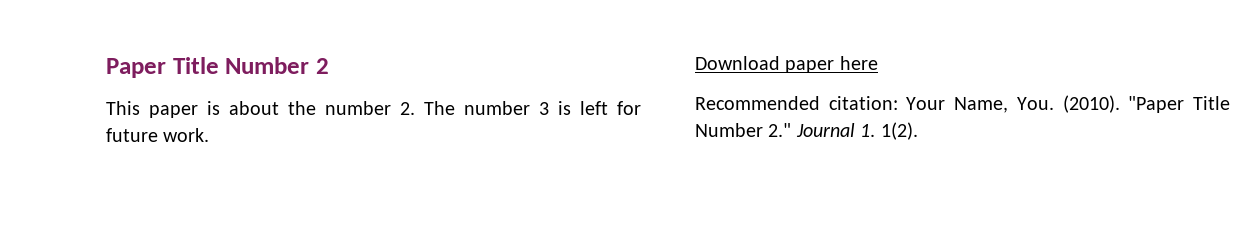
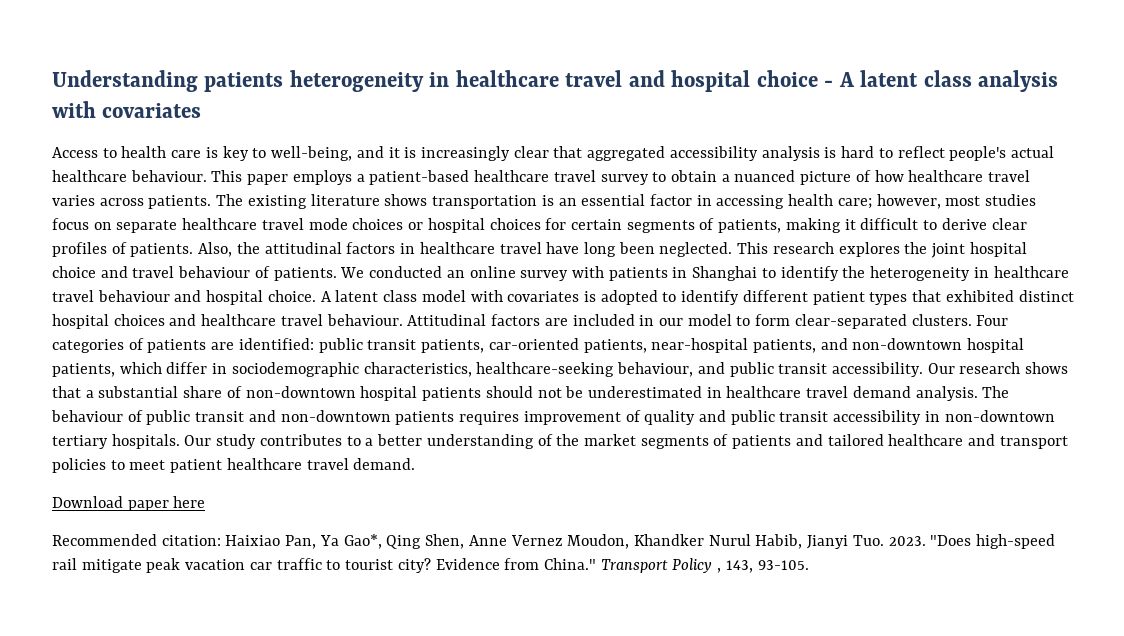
[106,57,329,78] [106,101,641,118] [106,128,210,142] Paper Title Number 2 // This paper is about the number 2. The number 3 is left for future work. -> [52,70,1059,92] [52,101,202,118] [52,146,1054,161] [52,170,1031,185] [52,194,1037,209] [52,218,1027,233] [52,242,1027,258] [52,266,1069,281] [52,290,1074,305] [52,314,1009,329] [52,338,1025,353] [52,362,1069,377] [52,386,1010,401] [51,410,1055,425] [52,434,1068,449] [52,458,416,473] Understanding patients heterogeneity in healthcare travel and hospital choice - A latent class analysis with covariates // Access to health care is key to well-being, and it is increasingly clear that aggregated accessibility analysis is hard to reflect people's actual healthcare behaviour. This paper employs a patient-based healthcare travel survey to obtain a nuanced picture of how healthcare travel varies across patients. The existing literature shows transportation is an essential factor in accessing health care; however, most studies focus on separate healthcare travel mode choices or hospital choices for certain segments of patients, making it difficult to derive clear profiles of patients. Also, the attitudinal factors in healthcare travel have long been neglected. This research explores the joint hospital choice and travel behaviour of patients. We conducted an online survey with patients in Shanghai to identify the heterogeneity in healthcare travel behaviour and hospital choice. A latent class model with covariates is adopted to identify different patient types that exhibited distinct hospital choices and healthcare travel behaviour. Attitudinal factors are included in our model to form clear-separated clusters. Four categories of patients are identified: public transit patients, car-oriented patients, near-hospital patients, and non-downtown hospital patients, which differ in sociodemographic characteristics, healthcare-seeking behaviour, and public transit accessibility. Our research shows that a substantial share of non-downtown hospital patients should not be underestimated in healthcare travel demand analysis. The behaviour of public transit and non-downtown patients requires improvement of quality and public transit accessibility in non-downtown tertiary hospitals. Our study contributes to a better understanding of the market segments of patients and tailored healthcare and transport policies to meet patient healthcare travel demand.
[906,95,1230,113] [695,122,918,140] Your Name, You. (2010). "Paper Title Number 2." Journal 1. 1(2). -> [225,534,1056,549] [52,558,809,573] Haixiao Pan, Ya Gao*, Qing Shen, Anne Vernez Moudon, Khandker Nurul Habib, Jianyi Tuo. 2023. "Does high-speed rail mitigate peak vacation car traffic to tourist city? Evidence from China." Transport Policy , 143, 93-105.

